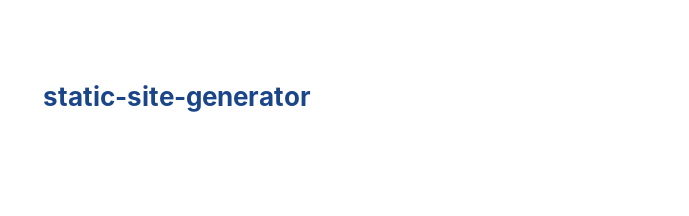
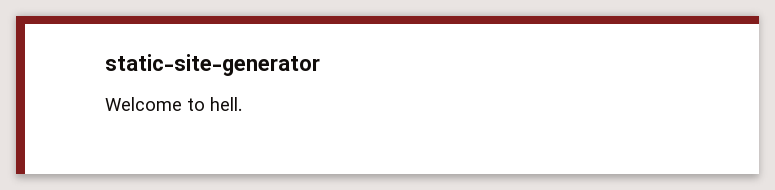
(311, 98) none -> [105,97,242,111] // Welcome to hell.

